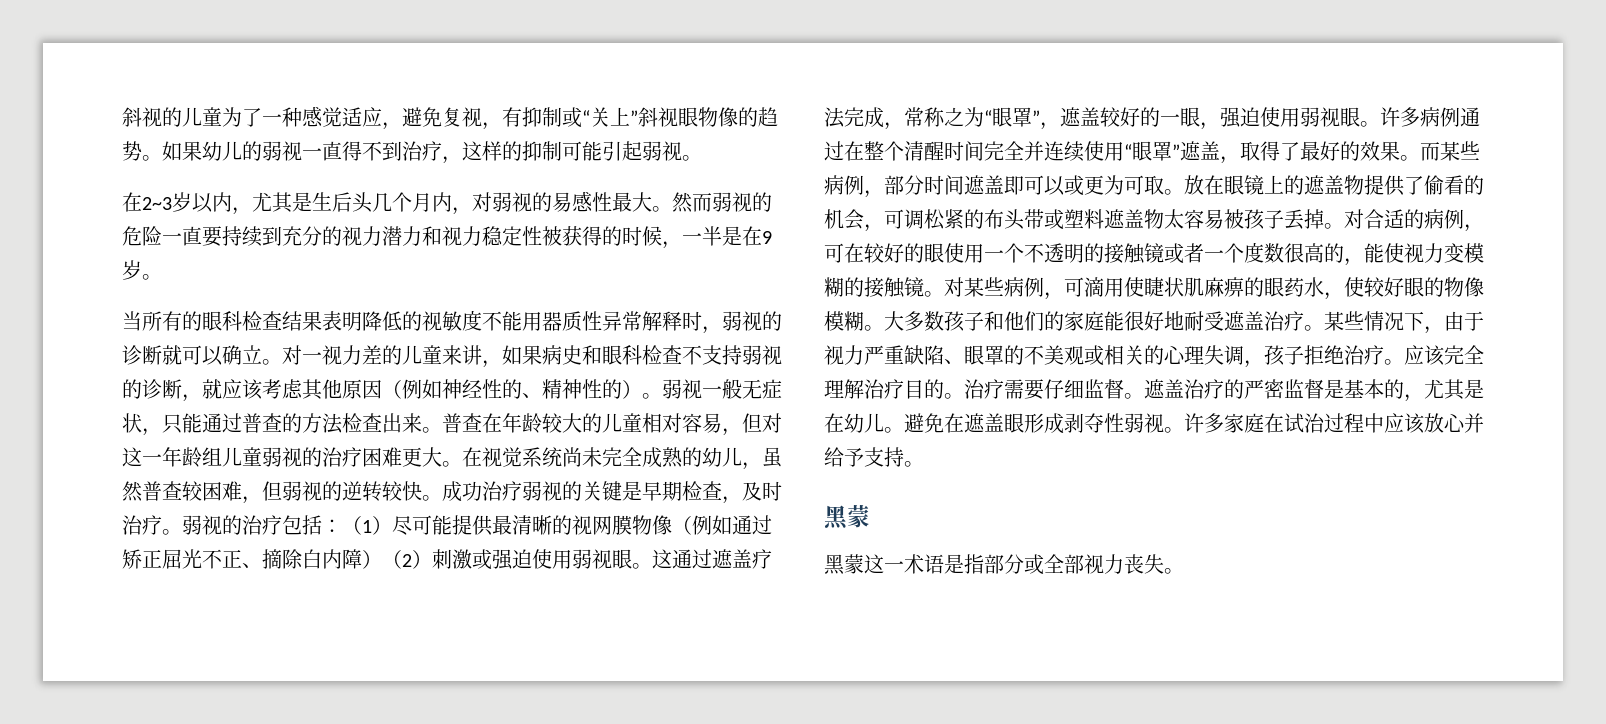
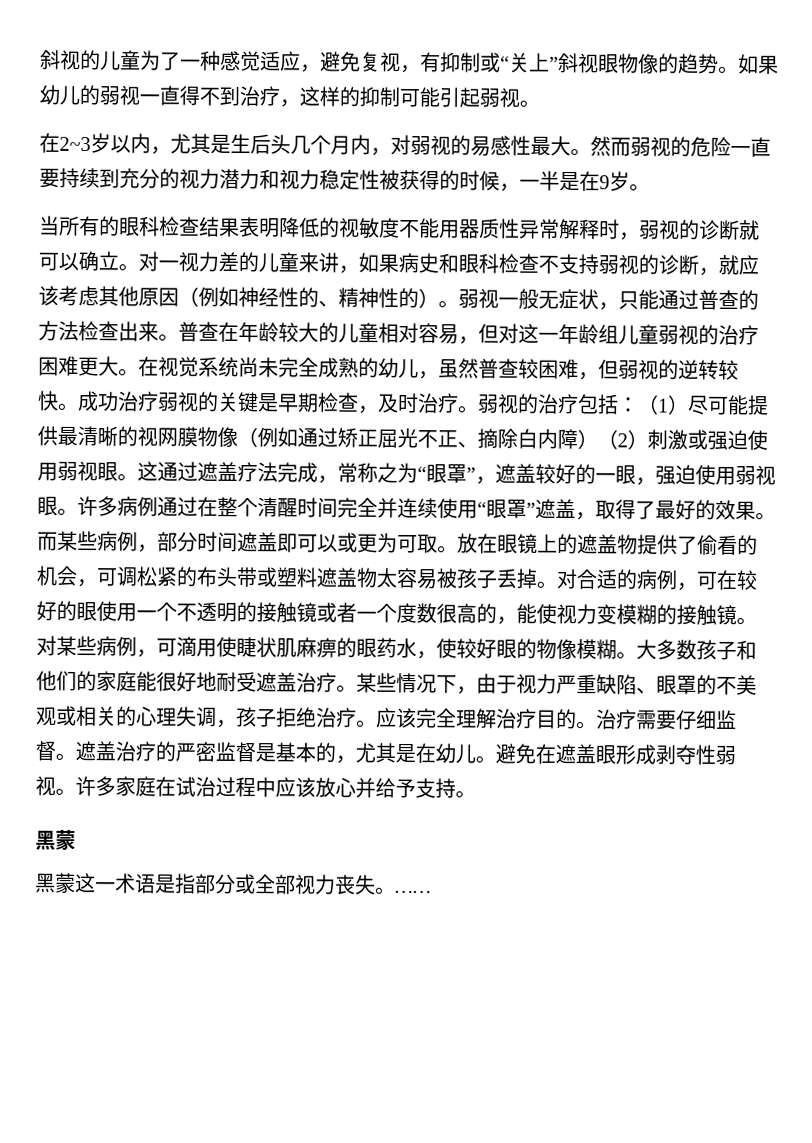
(1184, 571) none -> [395,889,432,894] ……

